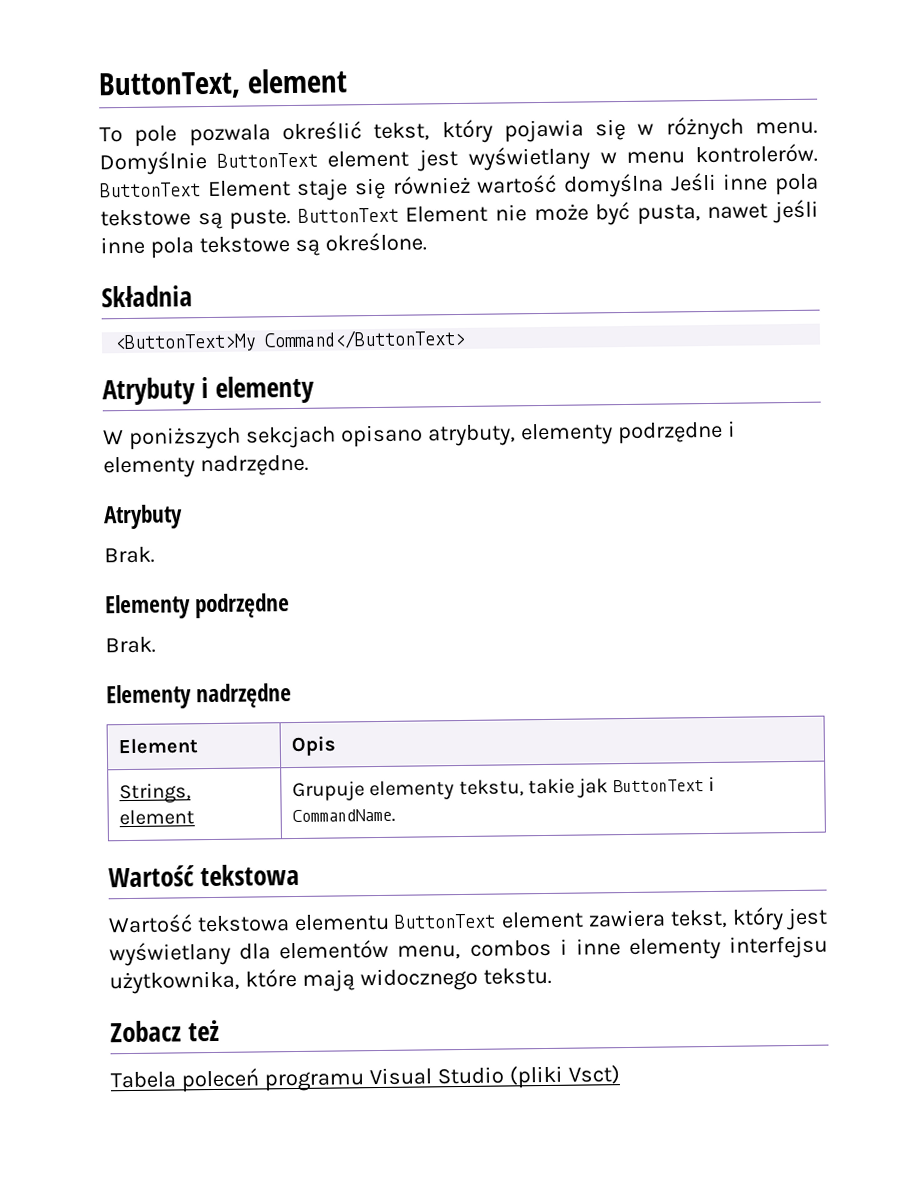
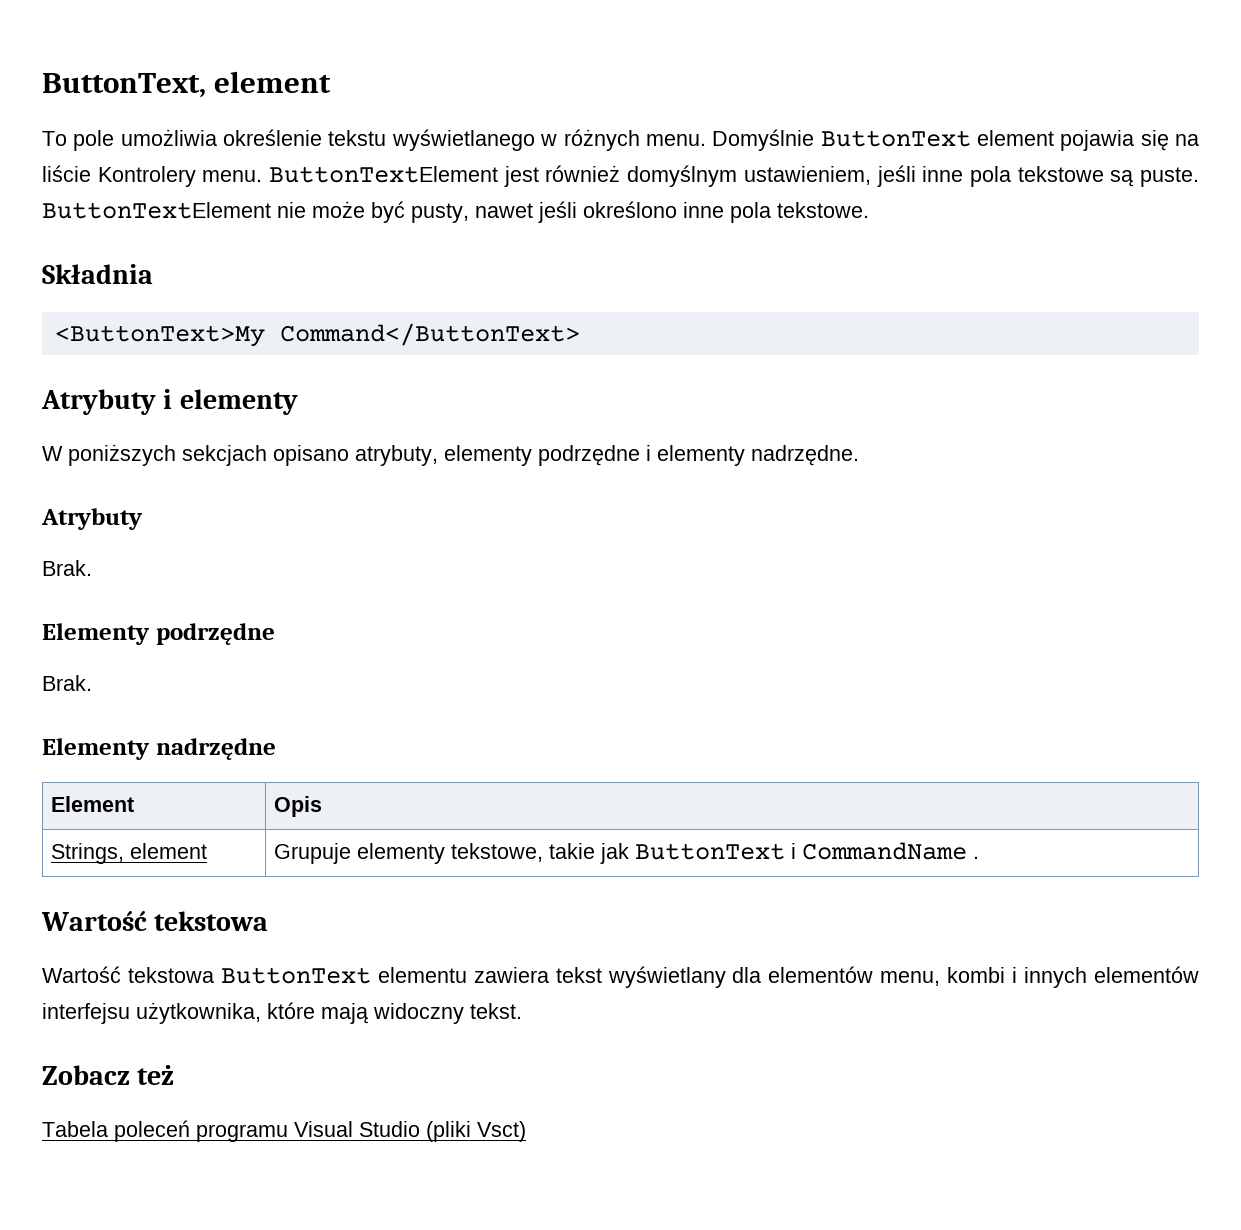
[188,118,627,147] pozwala określić tekst, który pojawia się -> [120,129,535,151] umożliwia określenie tekstu wyświetlanego
[417,143,818,172] [100,172,717,201] jest wyświetlany w menu kontrolerów. ButtonText Element staje się również wartość domyślna Jeśli -> [1060,130,1200,151] [42,165,916,187] pojawia się na liście Kontrolery menu. ButtonTextElement jest również domyślnym ustawieniem, jeśli
[297,205,489,223] ButtonText Element -> [42,202,271,219] ButtonTextElement
[636,204,701,225] pusta, -> [411,203,469,223] pusty,
[100,232,427,259] inne pola tekstowe są określone. -> [583,201,869,223] określono inne pola tekstowe.
[458,779,524,798] tekstu, -> [451,843,544,862] tekstowe,
[291,808,396,824] CommandName. -> [802,842,980,860] CommandName .
[294,907,828,932] [109,937,721,967] elementu ButtonText element zawiera tekst, który jest wyświetlany dla elementów menu, combos i inne elementy -> [220,966,1199,988] ButtonText elementu zawiera tekst wyświetlany dla elementów menu, kombi i innych elementów
[359,967,552,992] widocznego tekstu. -> [373,1003,522,1024] widoczny tekst.

